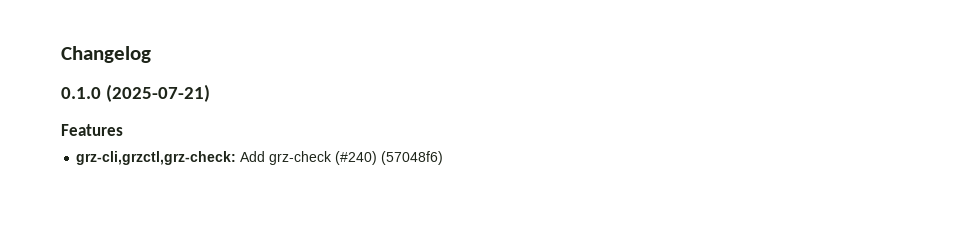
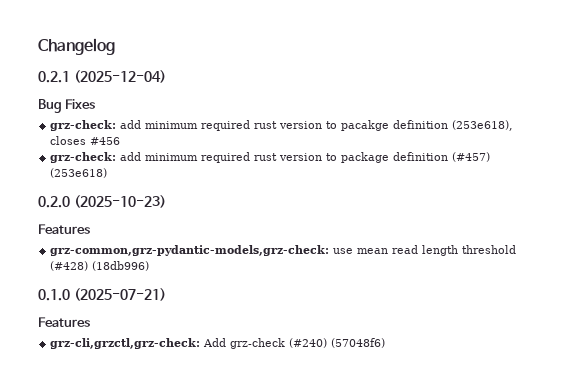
(151, 54) none -> [38,70,166,83] [38,99,96,113] [50,120,514,131] [50,136,121,145] [50,152,491,163] [50,168,108,178] [38,195,166,208] [38,224,90,234] [50,245,517,256] [50,261,150,271] // 0.2.1 (2025-12-04) // Bug Fixes // grz-check: add minimum required rust version to pacakge definition (253e618), closes #456 // grz-check: add minimum required rust version to package definition (#457) (253e618) // 0.2.0 (2025-10-23) // Features // grz-common,grz-pydantic-models,grz-check: use mean read length threshold (#428) (18db996)

